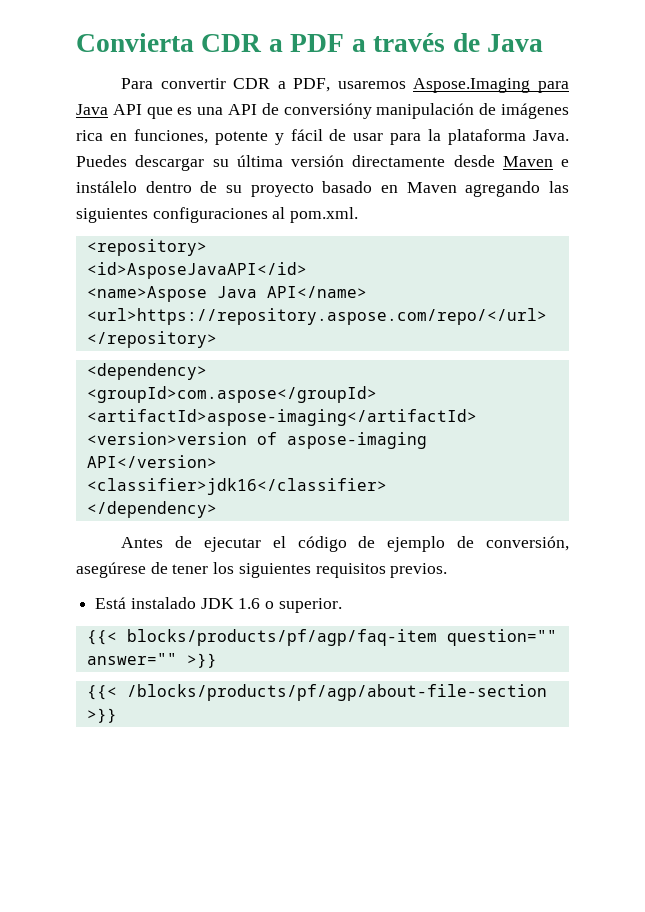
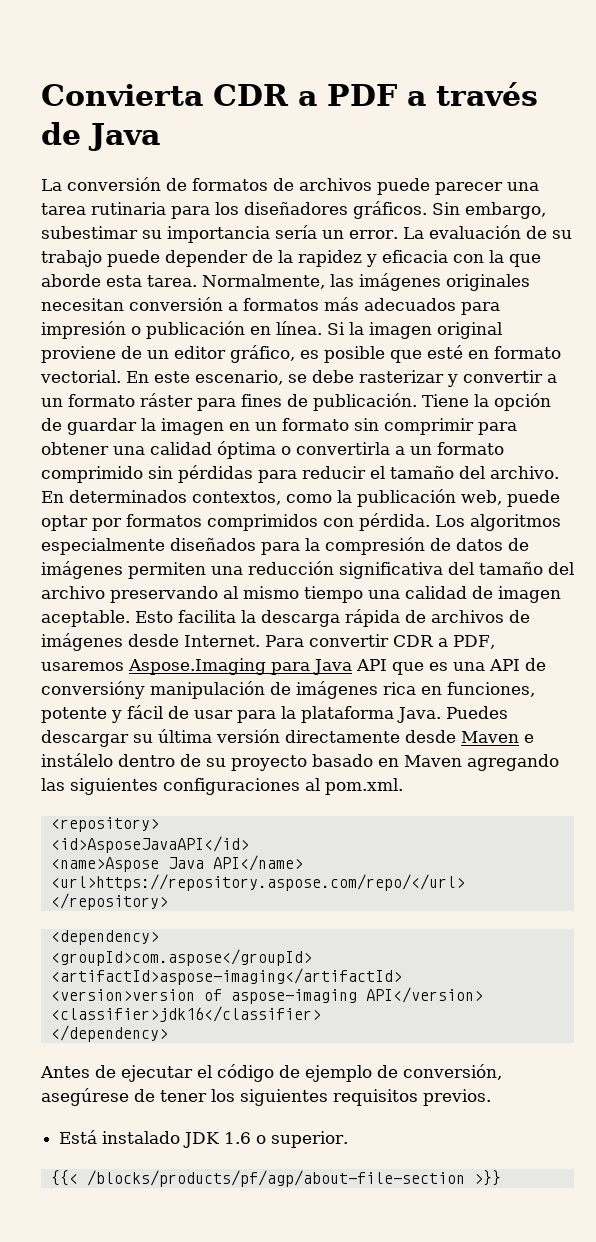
(543, 43) none -> [41,177,539,195] [41,201,546,219] [41,225,572,243] [41,250,541,267] [41,273,530,291] [41,297,500,315] [41,321,502,339] [41,345,561,363] [40,370,557,387] [41,393,551,411] [41,418,517,435] [41,441,504,459] [41,465,559,483] [41,489,560,507] [41,513,561,531] [41,537,529,555] [41,561,574,579] [41,586,561,603] [41,609,530,627] [41,633,260,651] La conversión de formatos de archivos puede parecer una tarea rutinaria para los diseñadores gráficos. Sin embargo, subestimar su importancia sería un error. La evaluación de su trabajo puede depender de la rapidez y eficacia con la que aborde esta tarea. Normalmente, las imágenes originales necesitan conversión a formatos más adecuados para impresión o publicación en línea. Si la imagen original proviene de un editor gráfico, es posible que esté en formato vectorial. En este escenario, se debe rasterizar y convertir a un formato ráster para fines de publicación. Tiene la opción de guardar la imagen en un formato sin comprimir para obtener una calidad óptima o convertirla a un formato comprimido sin pérdidas para reducir el tamaño del archivo. En determinados contextos, como la publicación web, puede optar por formatos comprimidos con pérdida. Los algoritmos especialmente diseñados para la compresión de datos de imágenes permiten una reducción significativa del tamaño del archivo preservando al mismo tiempo una calidad de imagen aceptable. Esto facilita la descarga rápida de archivos de imágenes desde Internet.
[86,629,557,646] [86,653,217,668] // {{< blocks/products/pf/agp/faq-item question="" answer="" >}} -> (349, 1139) none

